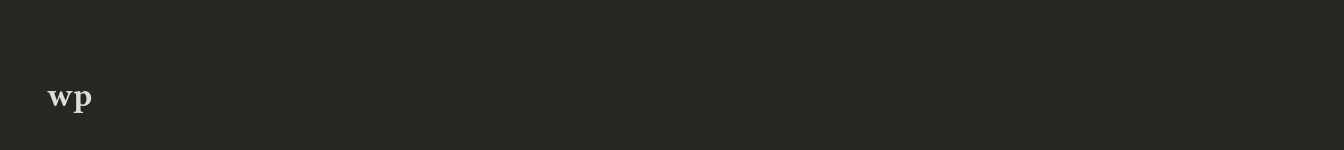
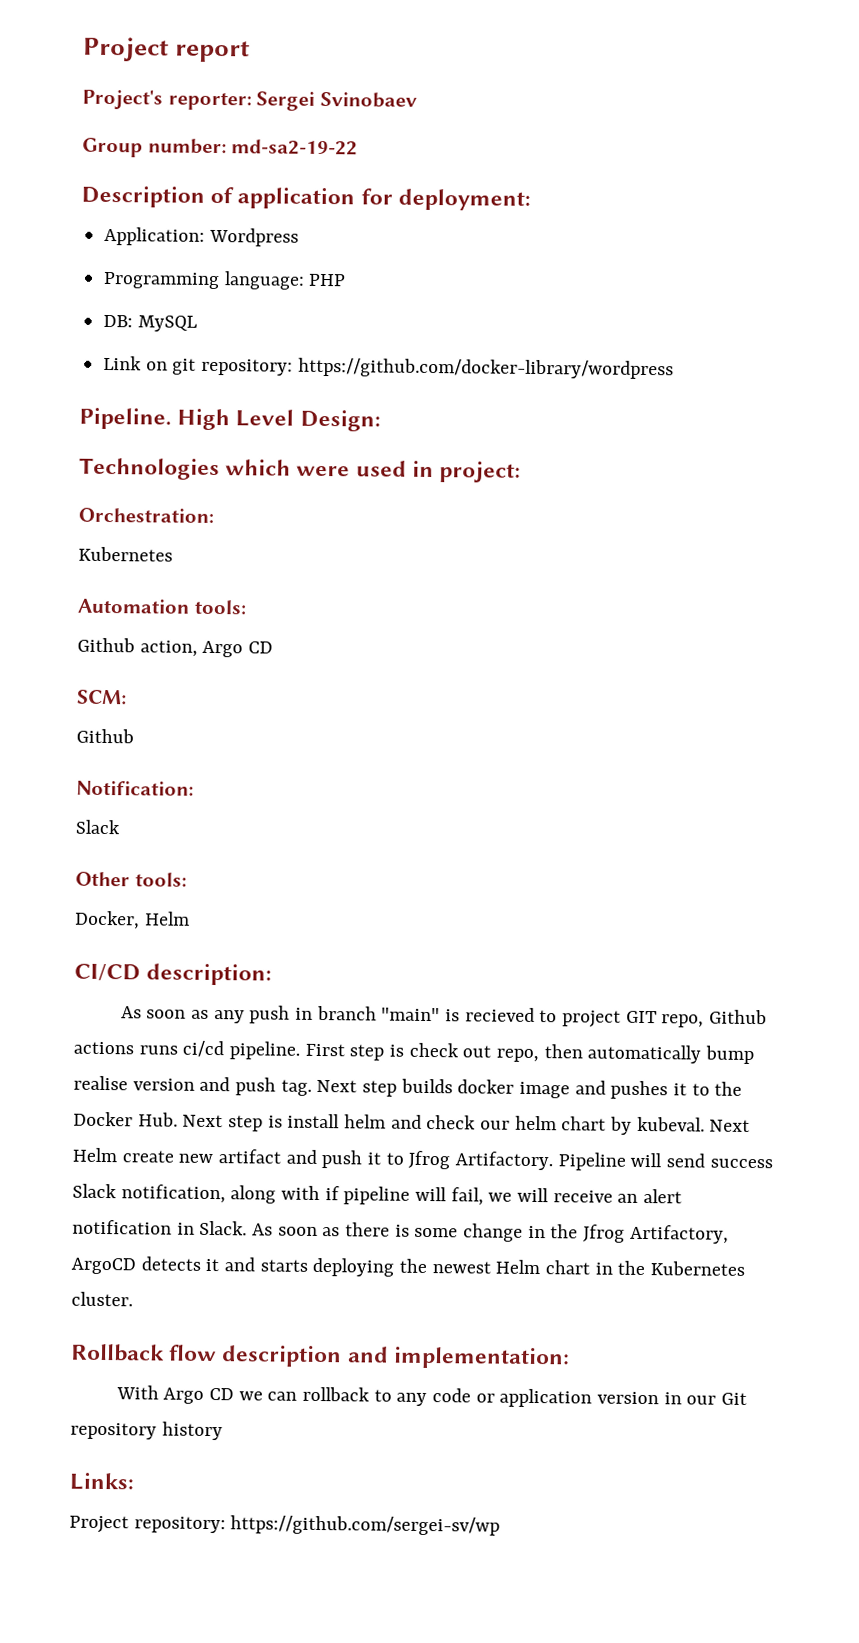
[47,91,92,113] wp -> [83,36,251,63] [82,89,417,111] [82,137,359,158] [81,185,531,211] [104,226,299,247] [103,271,347,290] [103,314,197,332] [103,355,674,380] [79,407,381,432] [79,457,522,483] [78,507,214,523] [78,546,173,562] [77,598,247,615] [77,637,274,658] [77,689,127,705] [76,728,134,744] [76,780,194,796] [75,819,120,835] [75,871,187,887] [74,910,190,930] [74,963,273,986] [120,1005,767,1028] [73,1040,755,1065] [73,1075,743,1100] [73,1111,751,1135] [72,1147,773,1171] [72,1183,683,1206] [72,1219,729,1244] [71,1256,746,1277] [71,1291,133,1307] [70,1343,570,1370] [115,1385,747,1408] [70,1421,223,1441] [69,1472,134,1491] [69,1515,501,1536] Project report // Project's reporter: Sergei Svinobaev // Group number: md-sa2-19-22 // Description of application for deployment: // Application: Wordpress // Programming language: PHP // DB: MySQL // Link on git repository: https://github.com/docker-library/wordpress // Pipeline. High Level Design: // Technologies which were used in project: // Orchestration: // Kubernetes // Automation tools: // Github action, Argo CD // SCM: // Github // Notification: // Slack // Other tools: // Docker, Helm // CI/CD description: // As soon as any push in branch "main" is recieved to project GIT repo, Github actions runs ci/cd pipeline. First step is check out repo, then automatically bump realise version and push tag. Next step builds docker image and pushes it to the Docker Hub. Next step is install helm and check our helm chart by kubeval. Next Helm create new artifact and push it to Jfrog Artifactory. Pipeline will send success Slack notification, along with if pipeline will fail, we will receive an alert notification in Slack. As soon as there is some change in the Jfrog Artifactory, ArgoCD detects it and starts deploying the newest Helm chart in the Kubernetes cluster. // Rollback flow description and implementation: // With Argo CD we can rollback to any code or application version in our Git repository history // Links: // Project repository: https://github.com/sergei-sv/wp

